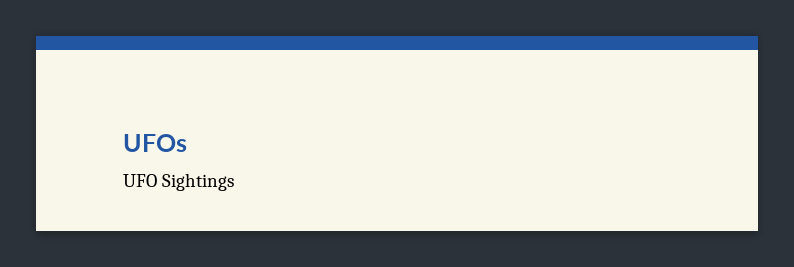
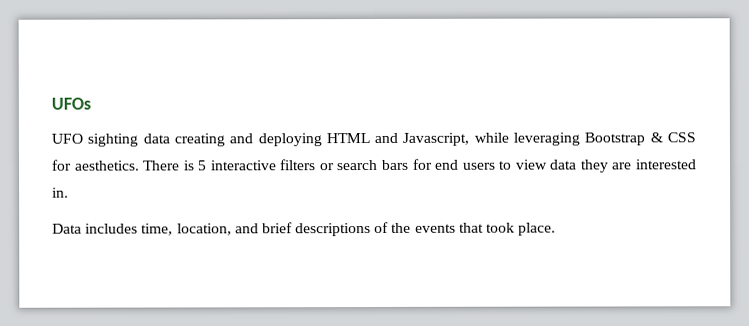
[162,173,235,191] Sightings -> [87,132,696,147] [51,158,697,173] [52,187,69,198] [52,221,557,237] sighting data creating and deploying HTML and Javascript, while leveraging Bootstrap & CSS for aesthetics. There is 5 interactive filters or search bars for end users to view data they are interested in. // Data includes time, location, and brief descriptions of the events that took place.

